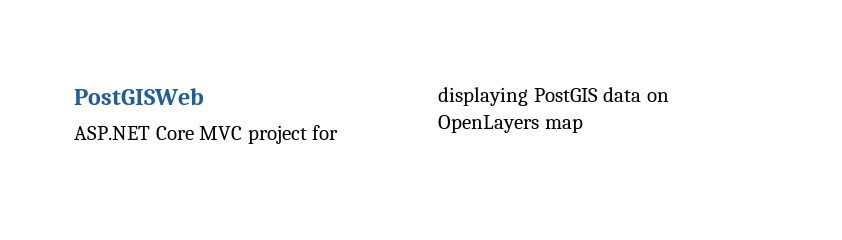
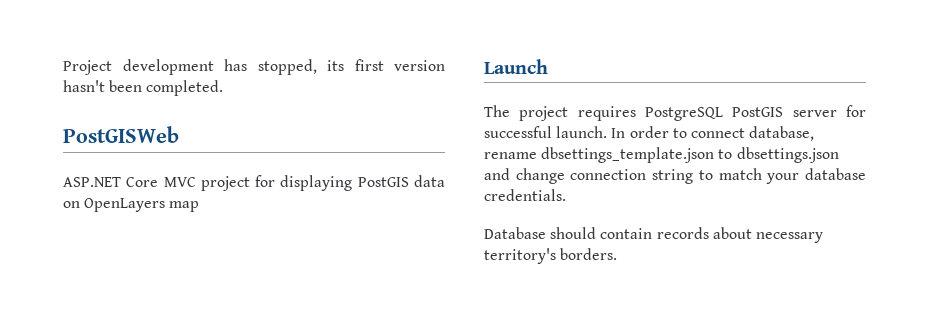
(74, 96) none -> [63,59,445,75] [63,80,224,96] Project development has stopped, its first version hasn't been completed. //
(583, 125) none -> [484,59,548,74] [484,105,866,121] [484,126,815,141] [484,147,839,163] [484,168,866,184] [484,189,566,201] [484,227,823,243] [484,248,618,264] // Launch // The project requires PostgreSQL PostGIS server for successful launch. In order to connect database, rename dbsettings_template.json to dbsettings.json and change connection string to match your database credentials. // Database should contain records about necessary territory's borders.

